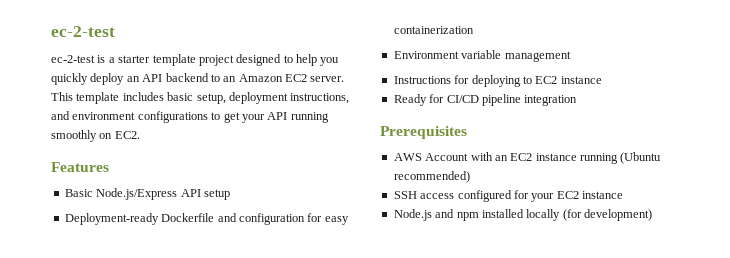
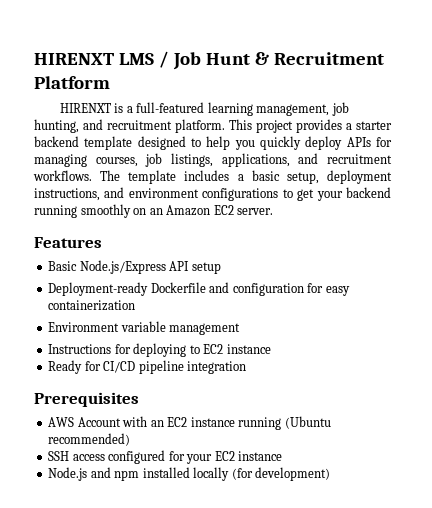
[51,26,115,37] [51,54,234,66] ec-2-test // ec-2-test is a starter template project -> [34,51,384,70] [34,76,110,89] [59,102,349,116] [34,119,392,133] [34,136,133,150] HIRENXT LMS / Job Hunt & Recruitment Platform // HIRENXT is a full-featured learning management, job hunting, and recruitment platform. This project provides a starter backend template
[126,73,345,82] [51,92,73,101] an API backend to an Amazon EC2 server. This -> [346,137,392,147] [34,153,392,167] [33,170,121,181] APIs for managing courses, job listings, applications, and recruitment workflows. The
(164, 96) none -> [237,174,244,181] a
[267,112,288,120] API -> [346,187,391,198] backend
[114,131,140,139] EC2. -> [149,205,274,216] an Amazon EC2 server.

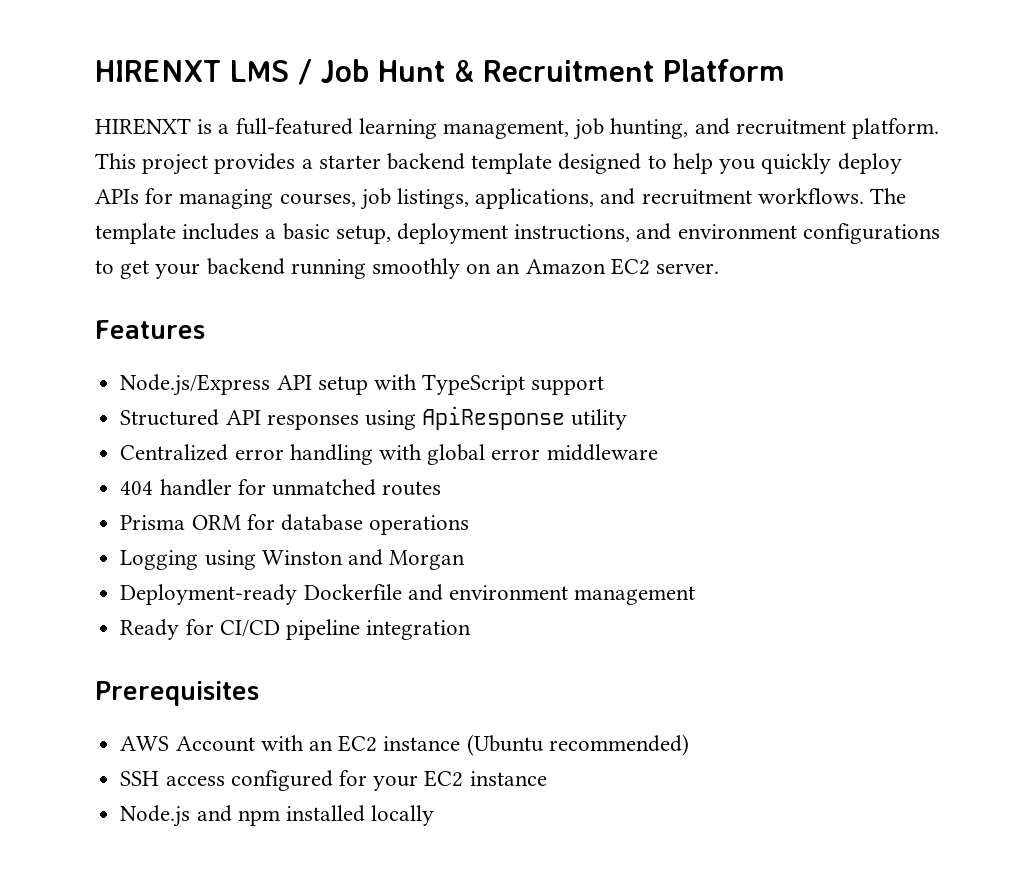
[48,261,78,271] Basic -> (205, 329) none
[48,282,350,296] [48,300,136,311] [48,321,241,335] [48,343,271,357] // Deployment-ready Dockerfile and configuration for easy containerization // Environment variable management // Instructions for deploying to EC2 instance -> [373,374,605,395] [120,406,628,430] [120,444,658,465] [120,479,442,496] [120,514,470,535] [120,549,466,570] [120,584,696,605] with TypeScript support // Structured API responses using ApiResponse utility // Centralized error handling with global error middleware // 404 handler for unmatched routes // Prisma ORM for database operations // Logging using Winston and Morgan // Deployment-ready Dockerfile and environment management
[238,417,282,430] running -> (461, 743) none
[231,467,331,481] (for development) -> (435, 815) none

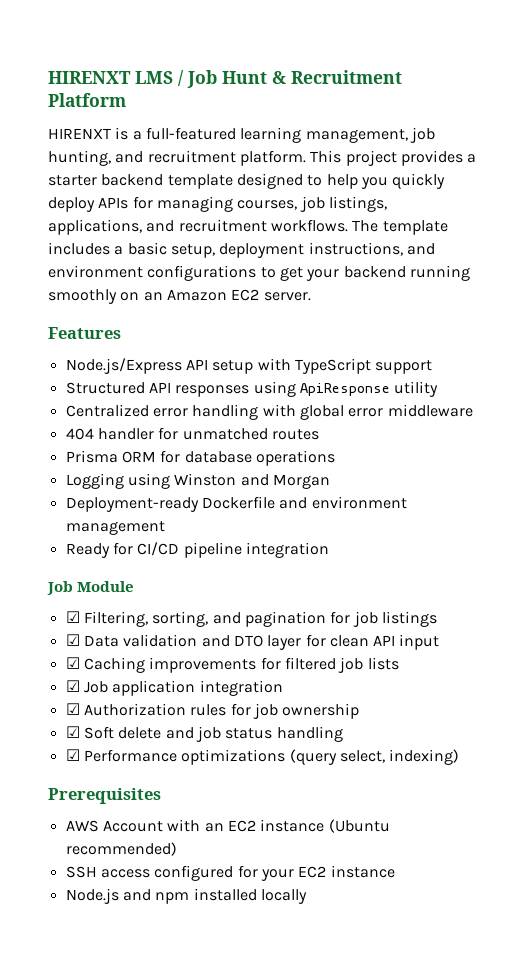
(472, 630) none -> [47,581,135,595] [65,611,437,627] [65,634,440,650] [65,657,399,673] [65,680,283,696] [65,703,360,719] [65,726,343,742] [65,749,460,765] // Job Module // ☑ Filtering, sorting, and pagination for job listings // ☑ Data validation and DTO layer for clean API input // ☑ Caching improvements for filtered job lists // ☑ Job application integration // ☑ Authorization rules for job ownership // ☑ Soft delete and job status handling // ☑ Performance optimizations (query select, indexing)

